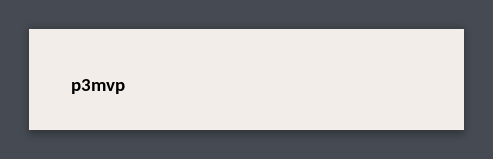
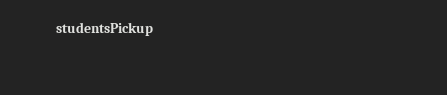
[71,79,125,94] p3mvp -> [56,22,153,36] studentsPickup

